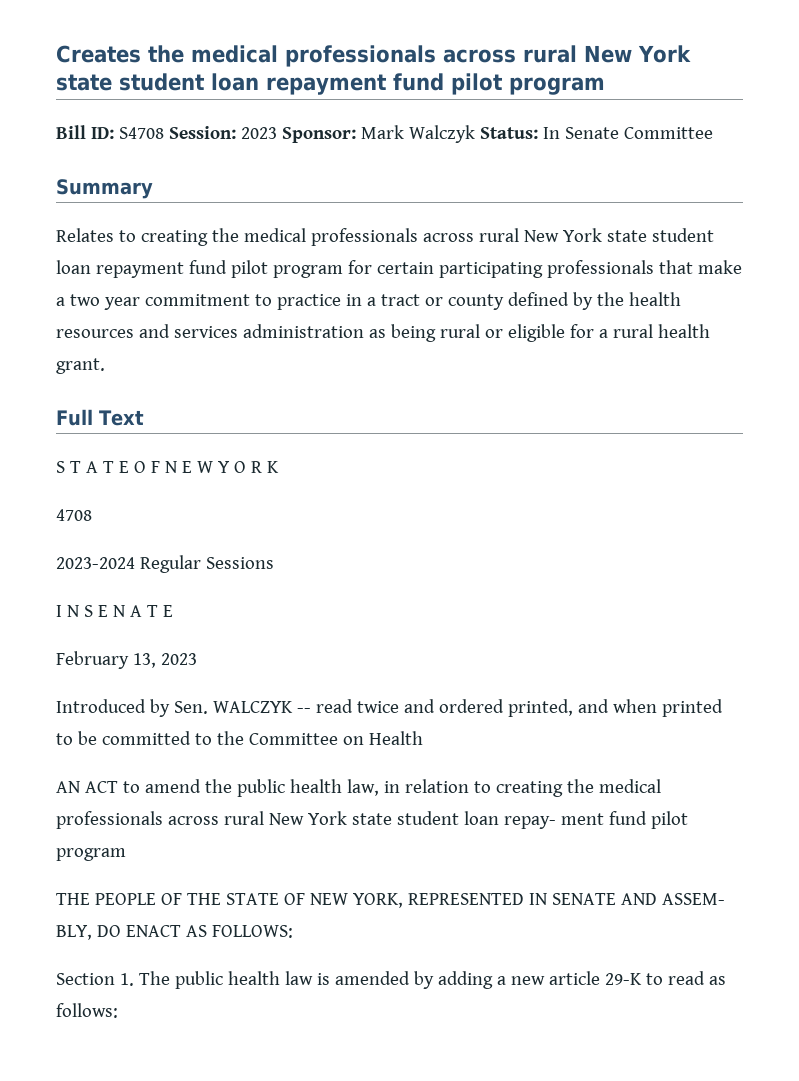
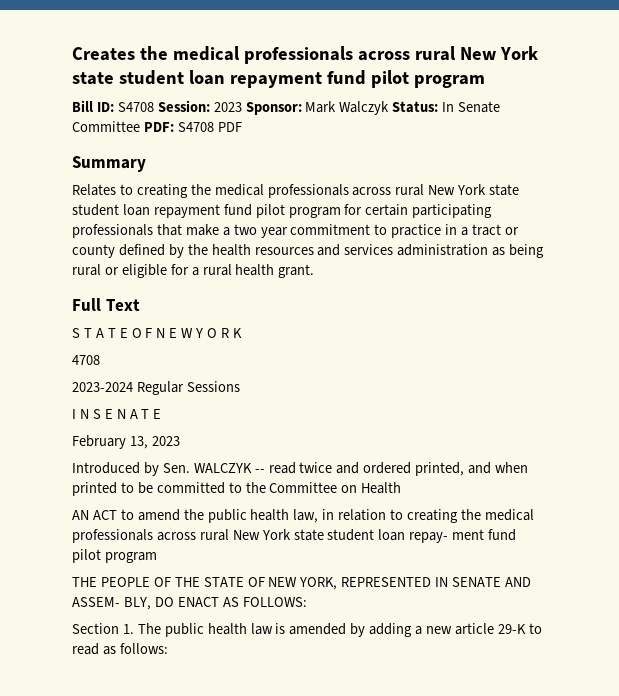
(713, 133) none -> [143,122,242,132] PDF: S4708 PDF

